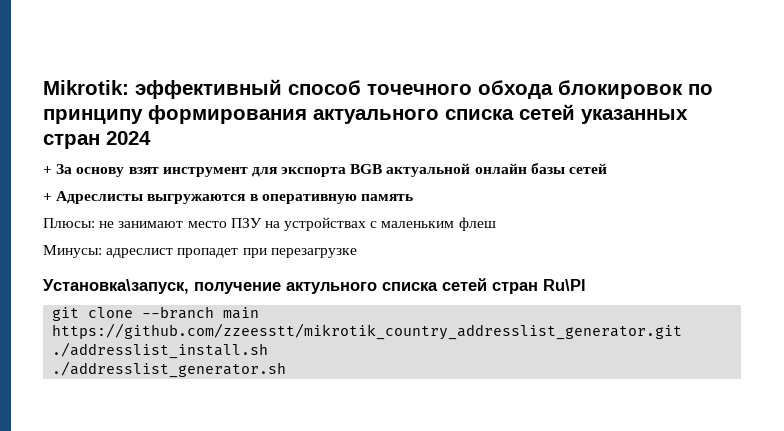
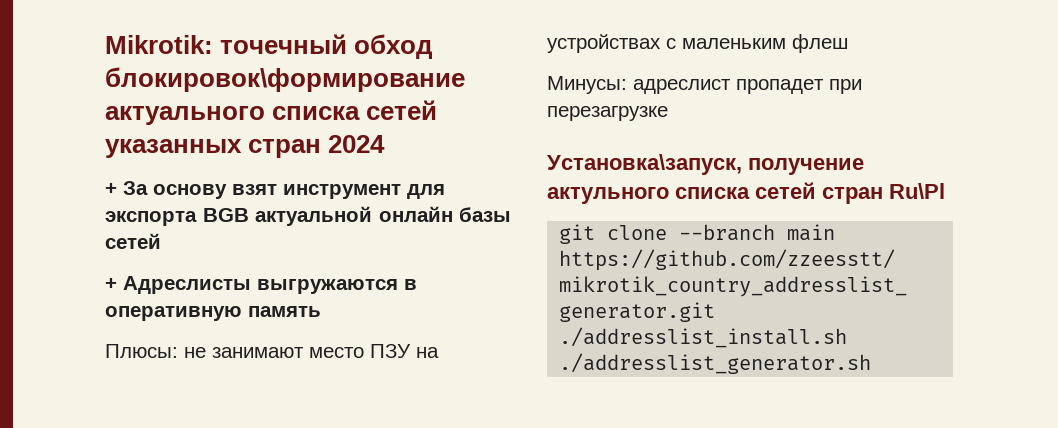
[135,79,713,99] [43,105,307,124] эффективный способ точечного обхода блокировок по принципу формирования -> [220,34,434,59] [105,67,465,92] точечный обход блокировок\формирование

